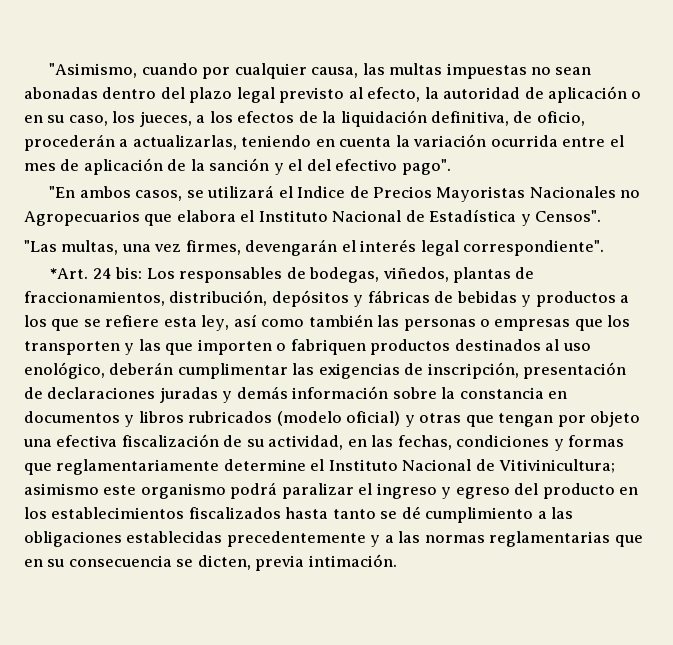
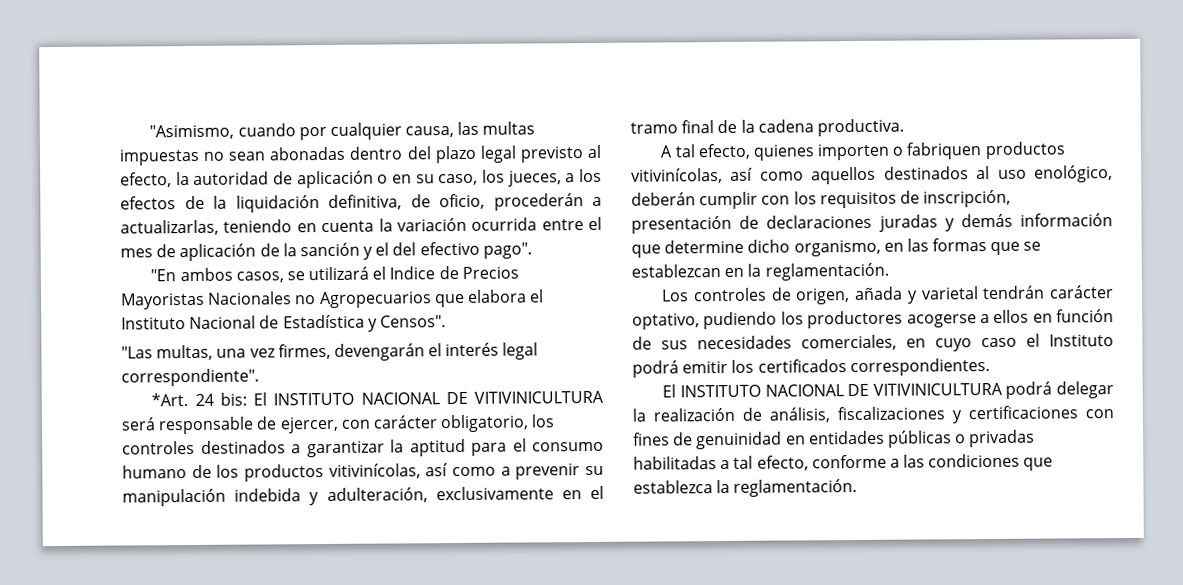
[146,267,535,283] [24,290,630,307] [24,314,631,331] [24,339,451,355] Los responsables de bodegas, viñedos, plantas de fraccionamientos, distribución, depósitos y fábricas de bebidas y productos a los que se refiere esta ley, así como también las personas o empresas que los transporten y las que importen o fabriquen productos -> [253,390,604,406] [121,414,556,435] [122,438,604,458] [122,463,604,482] [122,485,604,507] [630,118,904,137] [660,141,1066,161] [631,166,877,185] El INSTITUTO NACIONAL DE VITIVINICULTURA será responsable de ejercer, con carácter obligatorio, los controles destinados a garantizar la aptitud para el consumo humano de los productos vitivinícolas, así como a prevenir su manipulación indebida y adulteración, exclusivamente en el tramo final de la cadena productiva. // A tal efecto, quienes importen o fabriquen productos vitivinícolas, así como aquellos
[177,363,400,379] cumplimentar las exigencias -> [699,191,897,210] cumplir con los requisitos
[392,387,568,399] [24,411,641,427] [23,434,625,451] [24,459,616,475] [24,482,639,499] [24,506,574,523] [24,531,643,547] [24,554,397,571] sobre la constancia en documentos y libros rubricados (modelo oficial) y otras que tengan por objeto una efectiva fiscalización de su actividad, en las fechas, condiciones y formas que reglamentariamente determine el Instituto Nacional de Vitivinicultura; asimismo este organismo podrá paralizar el ingreso y egreso del producto en los establecimientos fiscalizados hasta tanto se dé cumplimiento a las obligaciones establecidas precedentemente y a las normas reglamentarias que en su consecuencia se dicten, previa intimación. -> [631,238,1042,258] [631,262,889,281] [661,285,1114,305] [632,309,1114,330] [632,333,1114,352] [632,358,990,378] [662,381,1114,399] [632,405,1114,424] [633,429,1036,450] [633,453,1054,471] [633,479,858,497] que determine dicho organismo, en las formas que se establezcan en la reglamentación. // Los controles de origen, añada y varietal tendrán carácter optativo, pudiendo los productores acogerse a ellos en función de sus necesidades comerciales, en cuyo caso el Instituto podrá emitir los certificados correspondientes. // El INSTITUTO NACIONAL DE VITIVINICULTURA podrá delegar la realización de análisis, fiscalizaciones y certificaciones con fines de genuinidad en entidades públicas o privadas habilitadas a tal efecto, conforme a las condiciones que establezca la reglamentación.

